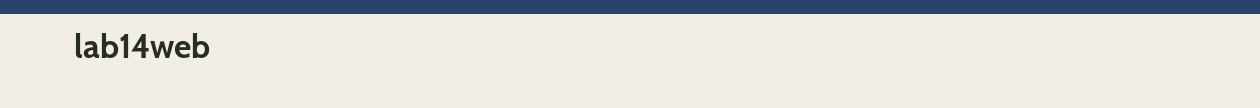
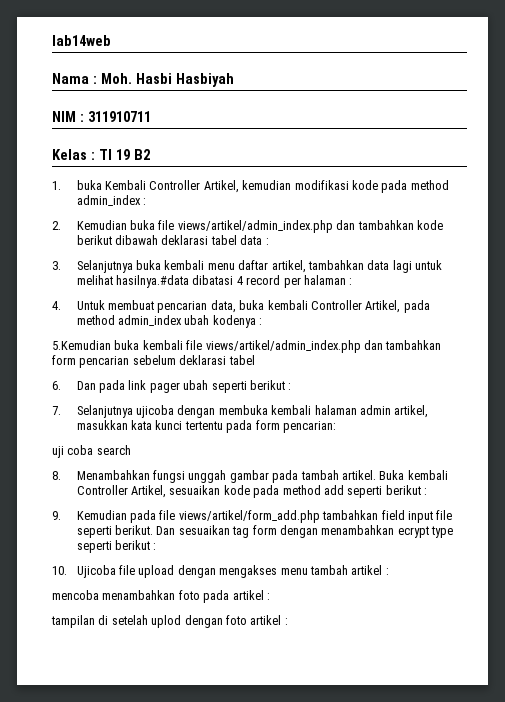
(210, 45) none -> [52,73,234,87] [52,111,151,122] [52,149,150,160] [52,180,449,193] [76,195,147,206] [52,220,443,233] [76,235,269,245] [52,260,443,273] [76,275,353,288] [52,300,430,313] [76,315,263,328] [52,340,442,353] [52,355,255,368] [52,380,292,393] [52,405,429,418] [76,420,336,433] [52,445,131,458] [52,470,448,483] [76,485,428,498] [52,510,453,523] [76,525,454,538] [76,540,157,553] [52,565,389,578] [52,590,270,603] [51,615,288,628] // Nama : Moh. Hasbi Hasbiyah // NIM : 311910711 // Kelas : TI 19 B2 // 1. buka Kembali Controller Artikel, kemudian modifikasi kode pada method admin_index : // 2. Kemudian buka file views/artikel/admin_index.php dan tambahkan kode berikut dibawah deklarasi tabel data : // 3. Selanjutnya buka kembali menu daftar artikel, tambahkan data lagi untuk melihat hasilnya.#data dibatasi 4 record per halaman : // 4. Untuk membuat pencarian data, buka kembali Controller Artikel, pada method admin_index ubah kodenya : // 5.Kemudian buka kembali file views/artikel/admin_index.php dan tambahkan form pencarian sebelum deklarasi tabel // 6. Dan pada link pager ubah seperti berikut : // 7. Selanjutnya ujicoba dengan membuka kembali halaman admin artikel, masukkan kata kunci tertentu pada form pencarian: // uji coba search // 8. Menambahkan fungsi unggah gambar pada tambah artikel. Buka kembali Controller Artikel, sesuaikan kode pada method add seperti berikut : // 9. Kemudian pada file views/artikel/form_add.php tambahkan field input file seperti berikut. Dan sesuaikan tag form dengan menambahkan ecrypt type seperti berikut : // 10. Ujicoba file upload dengan mengakses menu tambah artikel : // mencoba menambahkan foto pada artikel : // tampilan di setelah uplod dengan foto artikel :

